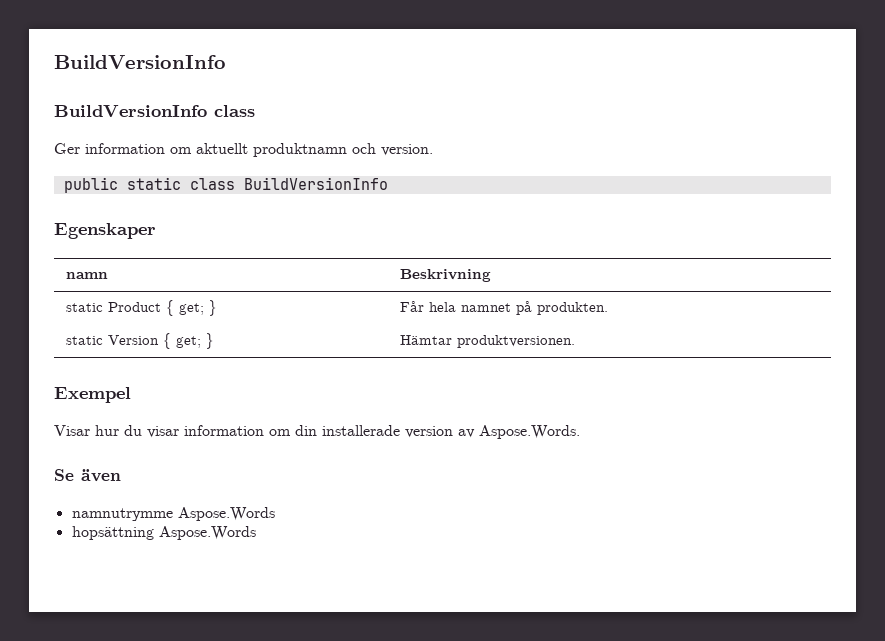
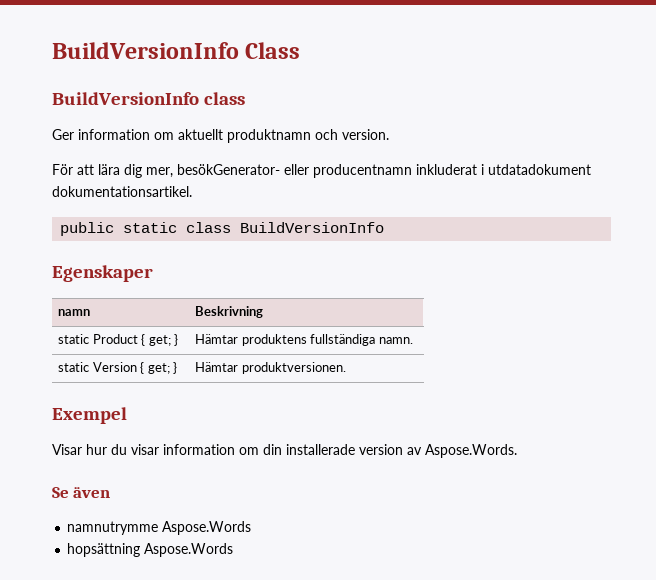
[54,55,226,69] BuildVersionInfo -> [52,42,301,59] BuildVersionInfo Class
(433, 150) none -> [52,164,591,178] [52,186,192,197] // För att lära dig mer, besökGenerator- eller producentnamn inkluderat i utdatadokument dokumentationsartikel.
[400,301,609,315] Får hela namnet på produkten. -> [195,334,413,346] Hämtar produktens fullständiga namn.

